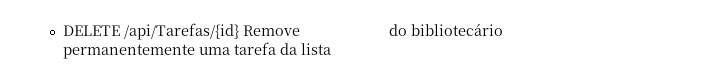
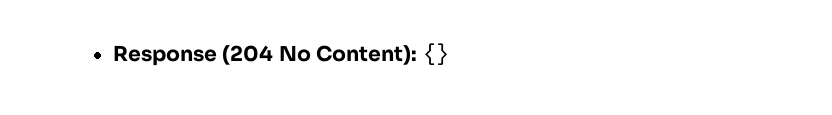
[62,23,300,40] [62,42,331,59] [388,23,503,36] DELETE /api/Tarefas/{id} Remove permanentemente uma tarefa da lista do bibliotecário -> [112,43,449,66] Response (204 No Content): {}

